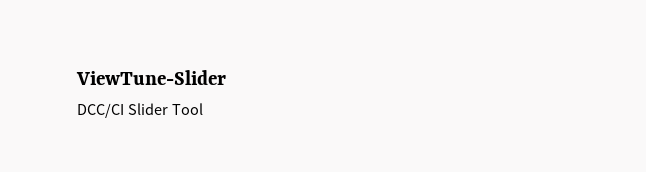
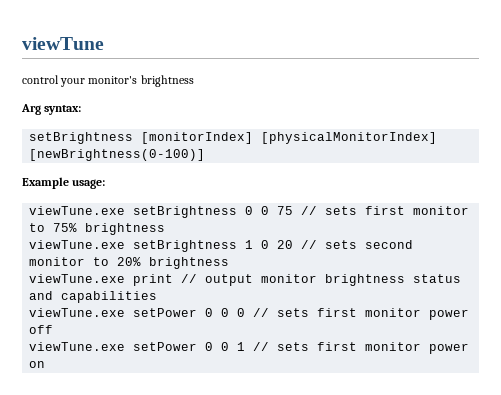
[76,70,226,85] [77,103,203,118] ViewTune-Slider // DCC/CI Slider Tool -> [22,37,104,50] [22,75,194,87] [21,104,82,115] [29,132,438,144] [29,149,206,161] [22,177,106,189] [29,206,470,218] [29,223,166,235] [29,240,414,252] [29,257,230,269] [29,274,462,286] [29,291,158,303] [29,308,470,320] [29,325,54,334] [29,342,470,354] [29,361,46,368] viewTune // control your monitor's brightness // Arg syntax: // setBrightness [monitorIndex] [physicalMonitorIndex] [newBrightness(0-100)] // Example usage: // viewTune.exe setBrightness 0 0 75 // sets first monitor to 75% brightness // viewTune.exe setBrightness 1 0 20 // sets second monitor to 20% brightness // viewTune.exe print // output monitor brightness status and capabilities // viewTune.exe setPower 0 0 0 // sets first monitor power off // viewTune.exe setPower 0 0 1 // sets first monitor power on

